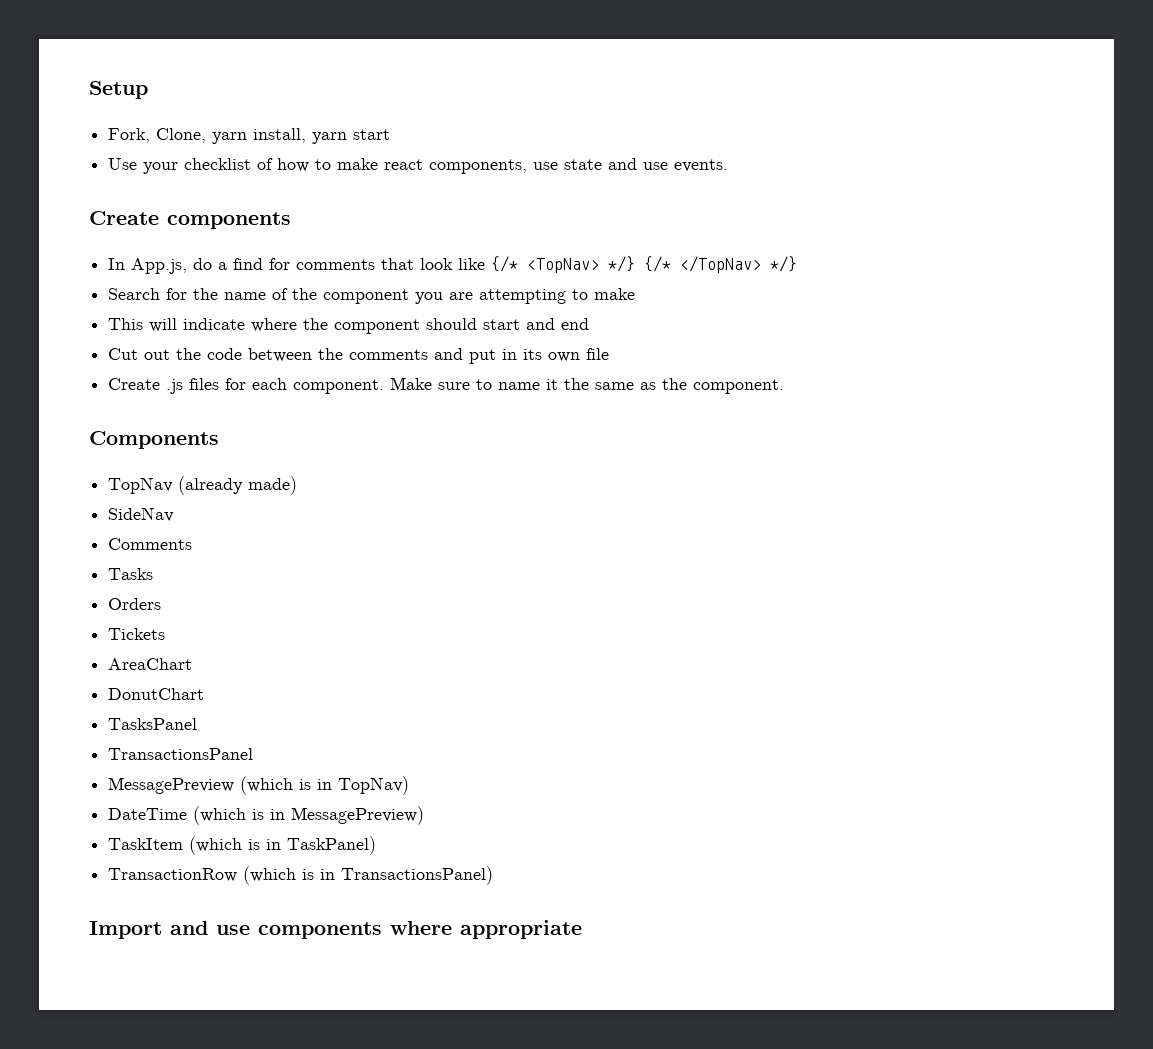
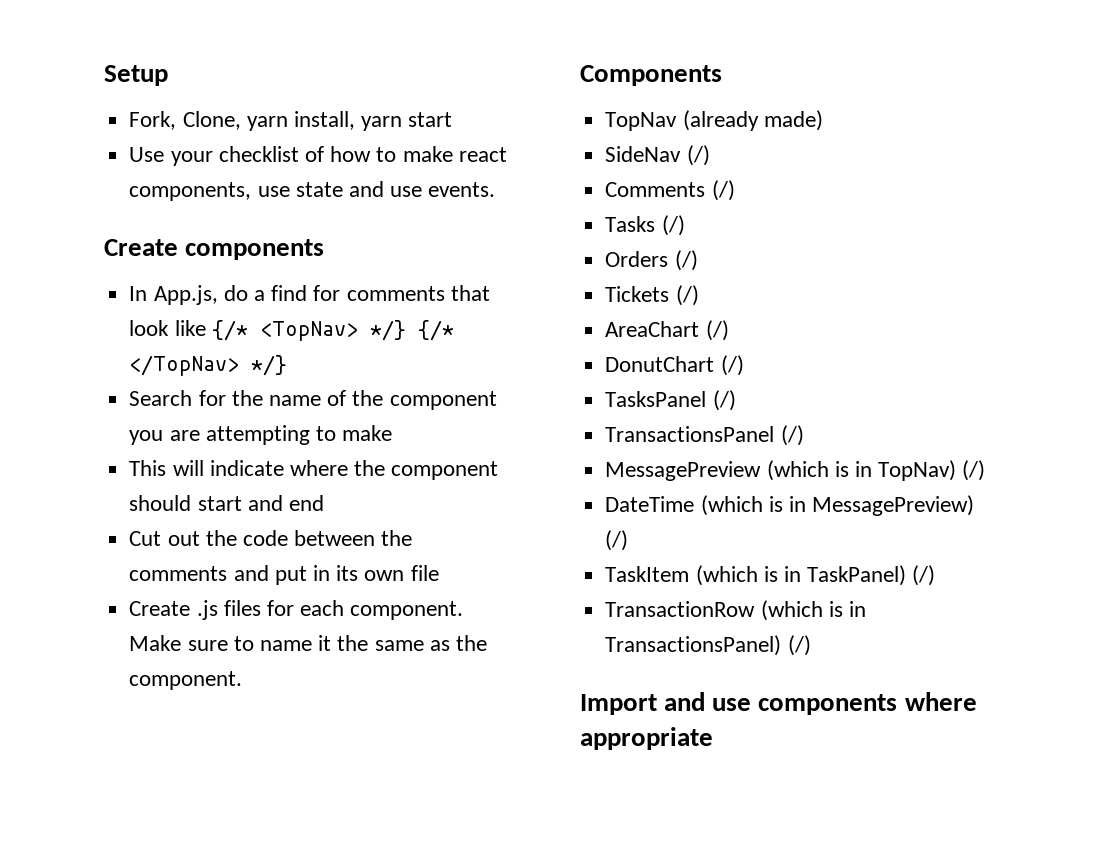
(175, 514) none -> [686,145,710,166] (/)
(193, 544) none -> [711,180,735,201] (/)
(154, 574) none -> [661,215,685,236] (/)
(162, 604) none -> [674,250,698,271] (/)
(166, 634) none -> [675,285,699,306] (/)
(193, 664) none -> [705,320,729,341] (/)
(205, 694) none -> [720,355,744,376] (/)
(198, 724) none -> [712,390,736,411] (/)
(254, 754) none -> [780,425,804,446] (/)
(410, 785) none -> [962,460,986,481] (/)
(425, 815) none -> [605,530,629,551] (/)
(377, 845) none -> [912,565,936,586] (/)
(494, 875) none -> [787,635,811,656] (/)

